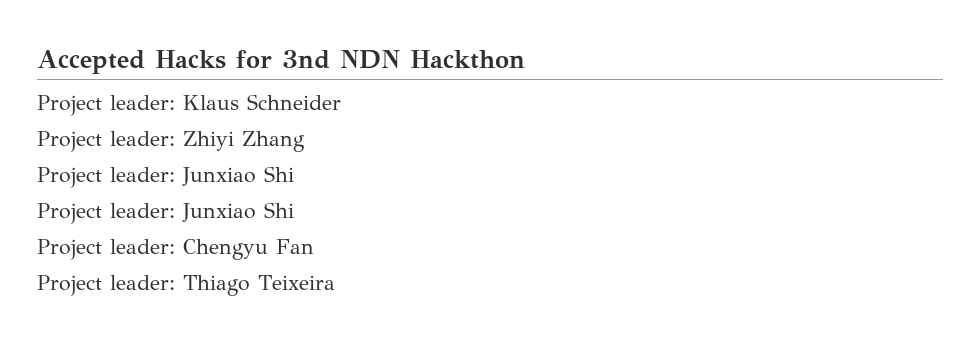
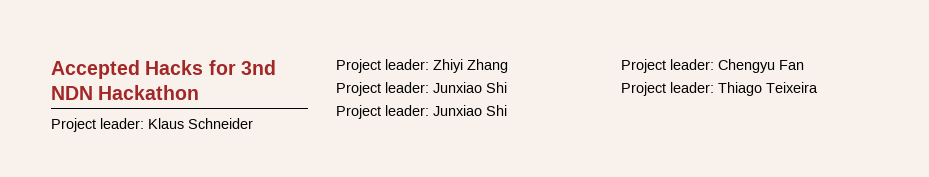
[410,50,525,69] Hackthon -> [98,85,200,100] Hackathon

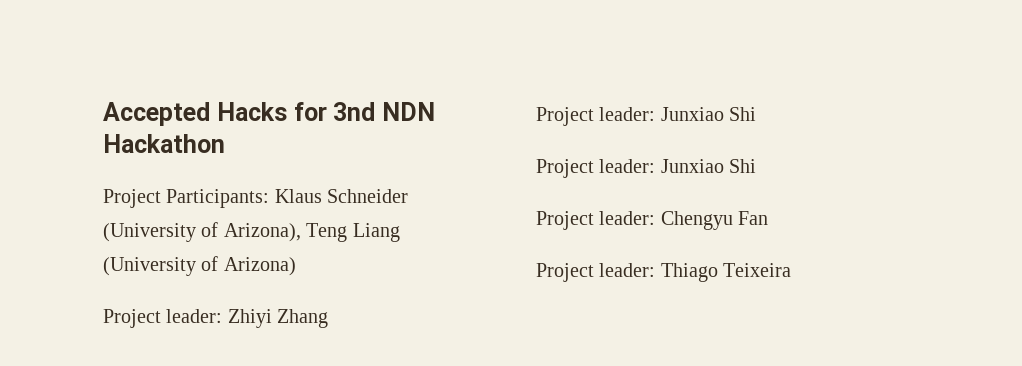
[100,118,144,129] leader: -> [166,189,270,208] Participants:
(253, 123) none -> [103,222,400,242] [103,256,296,276] (University of Arizona), Teng Liang (University of Arizona)

